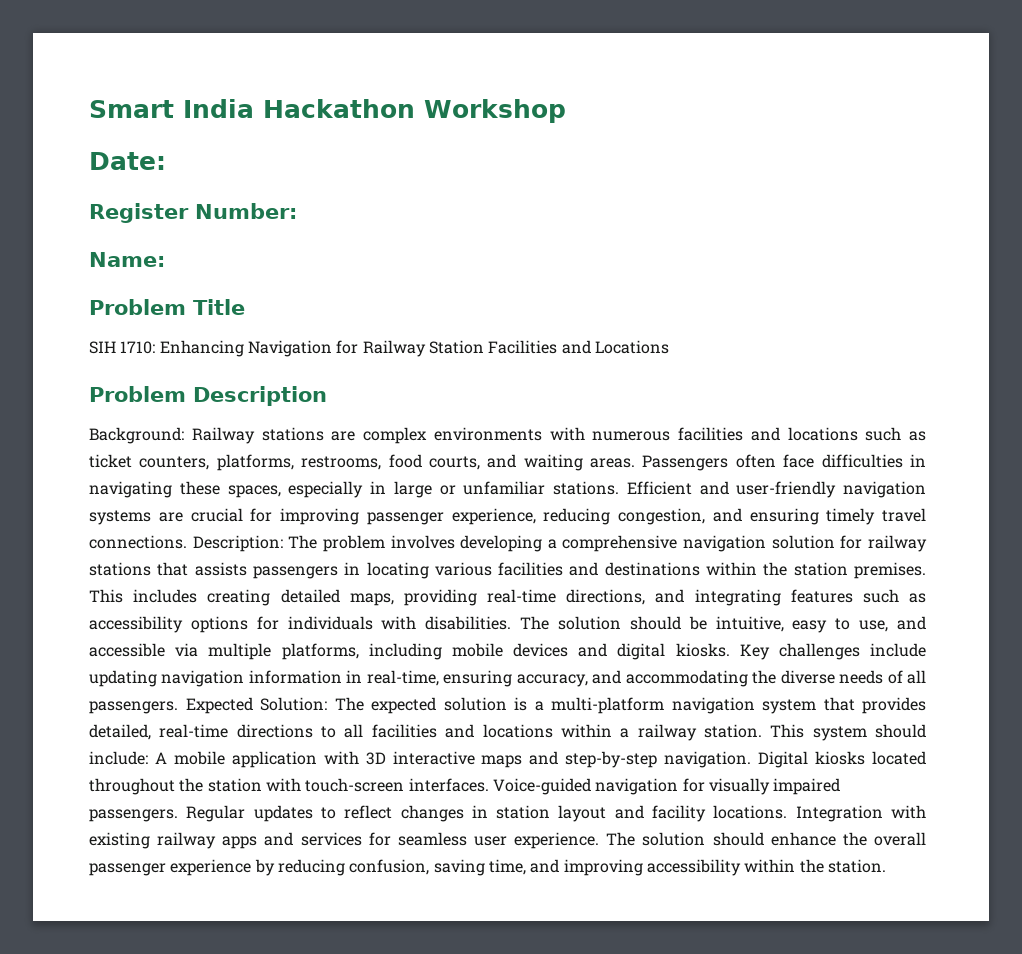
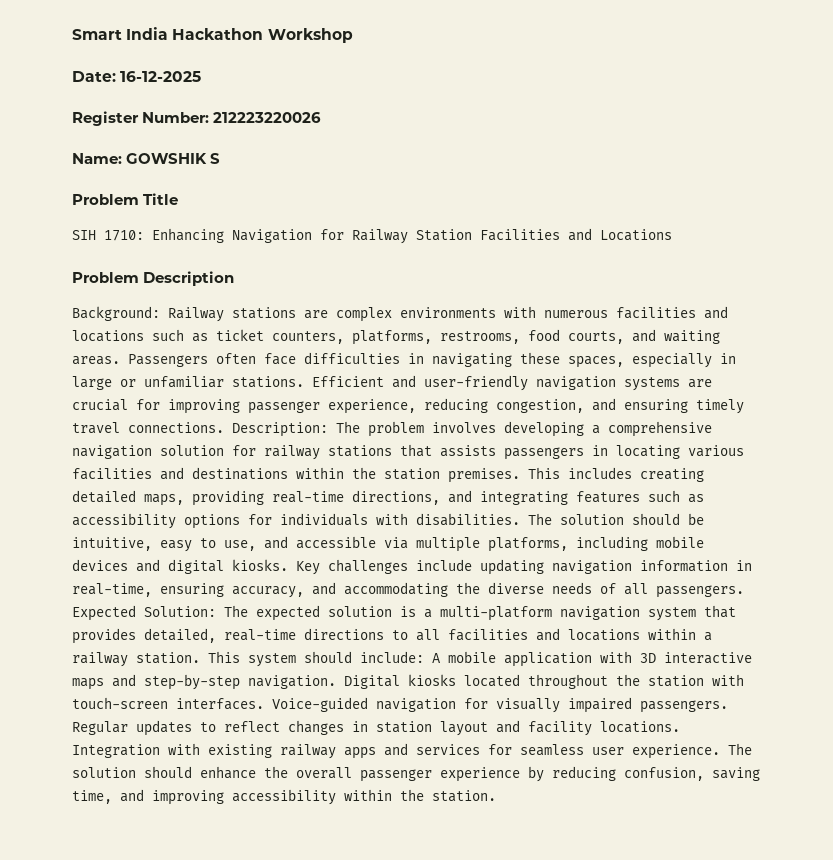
(166, 161) none -> [120,71,202,82] 16-12-2025
(297, 211) none -> [213,112,322,123] 212223220026
(165, 259) none -> [126,153,221,164] GOWSHIK S

